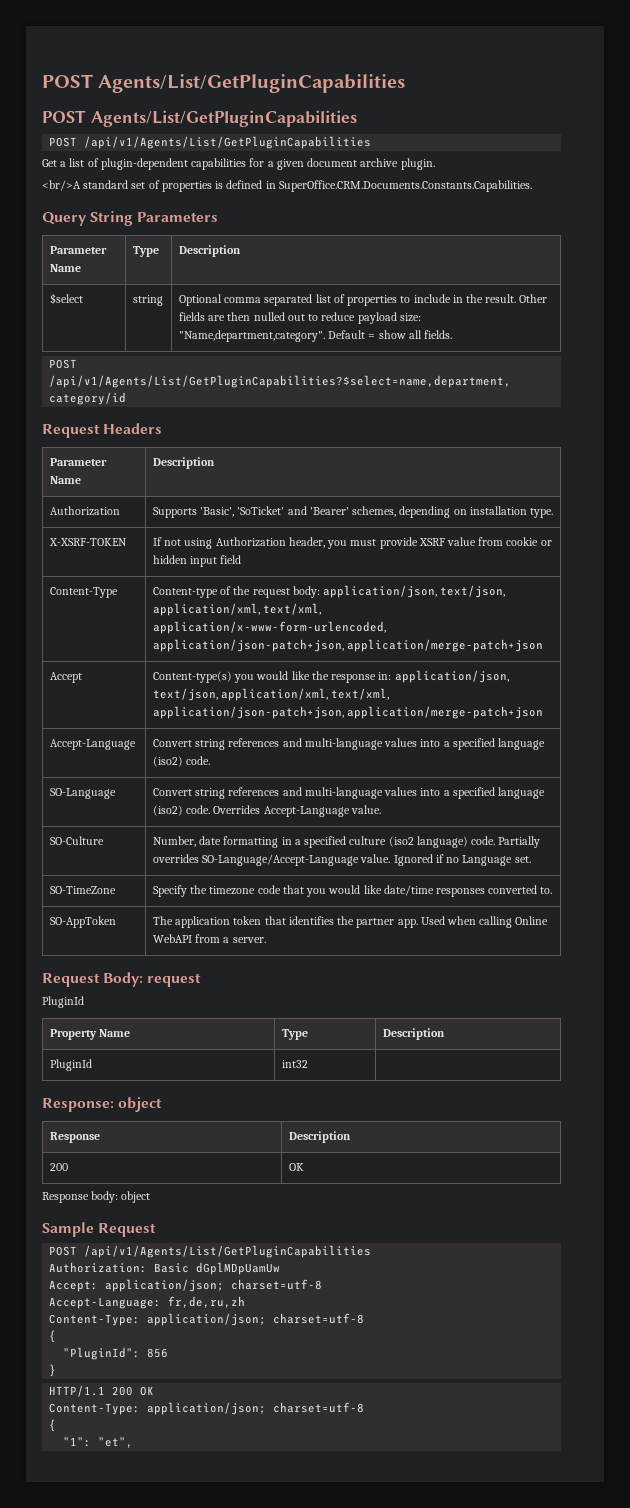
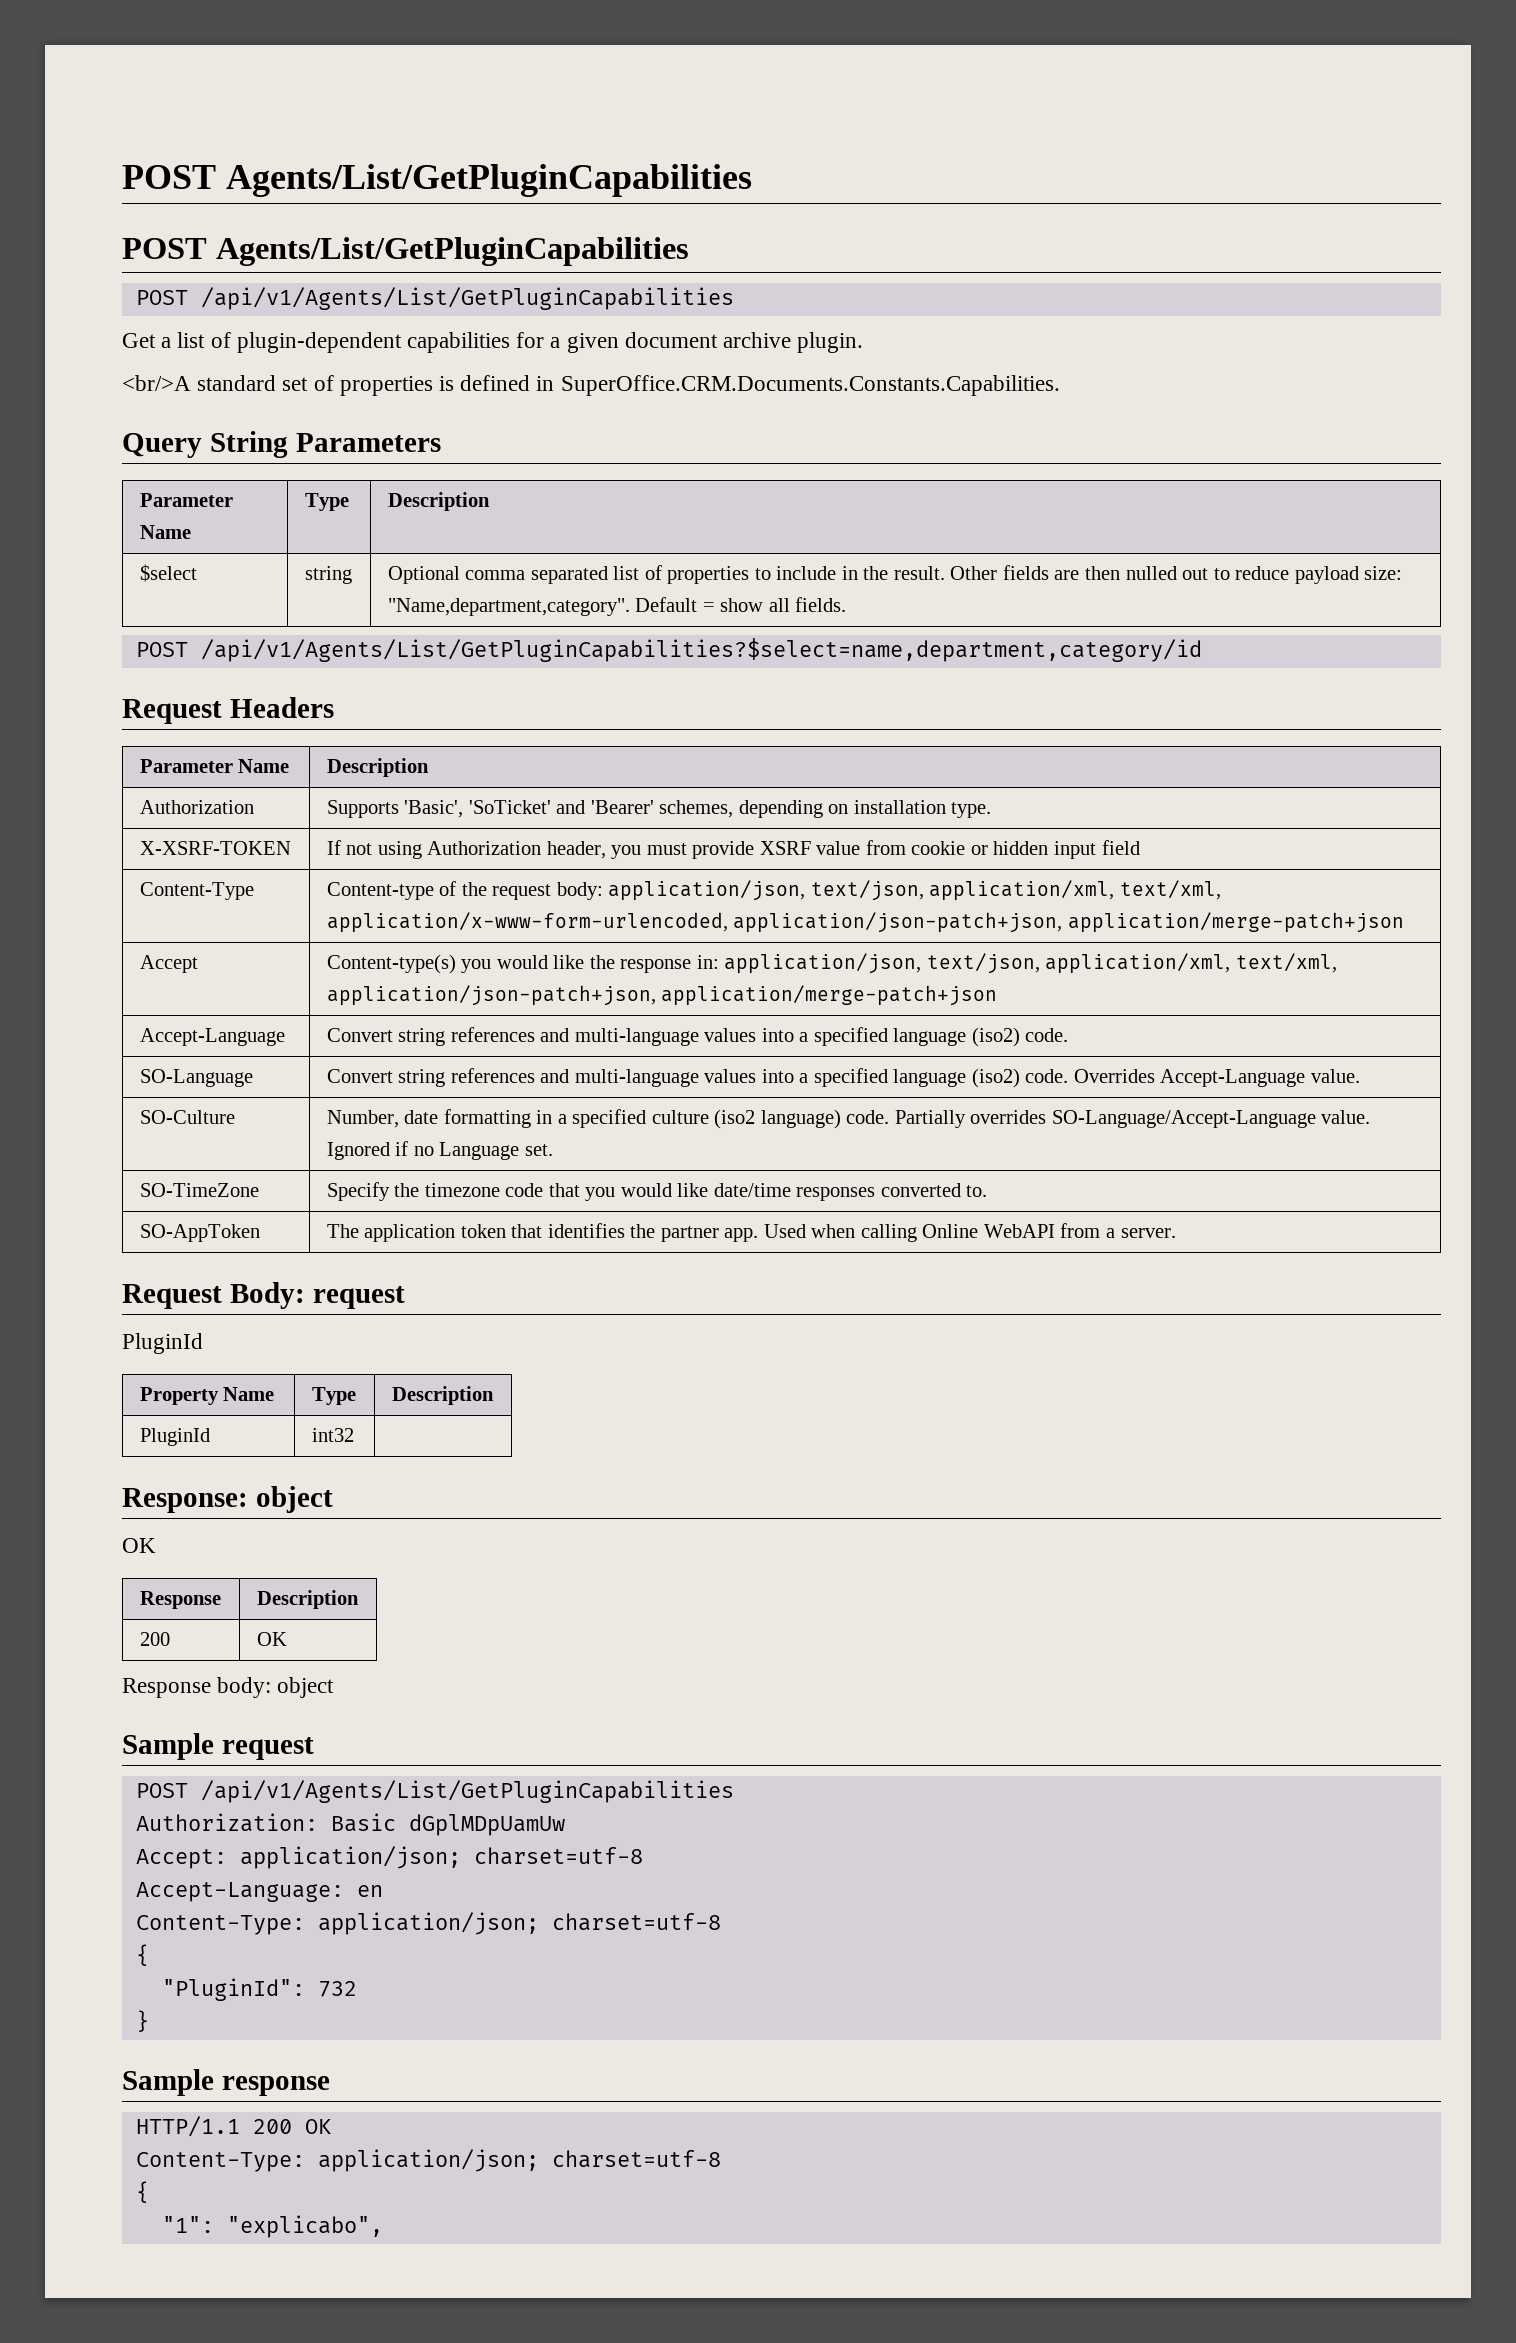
(163, 1104) none -> [122,1538,156,1553] // OK
[98,1223,157,1237] Request -> [221,1737,314,1760] request
[168,1296,246,1308] fr,de,ru,zh -> [356,1885,383,1897] en
[147,1348,169,1358] 856 -> [317,1981,357,1997] 732
(57, 1370) none -> [122,2069,330,2096] // Sample response
[98,1437,134,1448] "et", -> [226,2215,383,2238] "explicabo",

